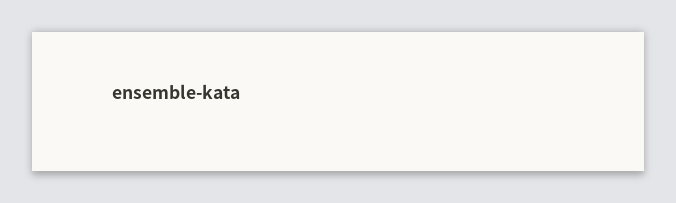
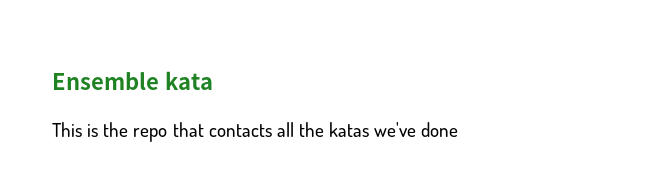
[112,84,240,99] ensemble-kata -> [52,71,213,90] [52,122,459,142] Ensemble kata // This is the repo that contacts all the katas we've done

